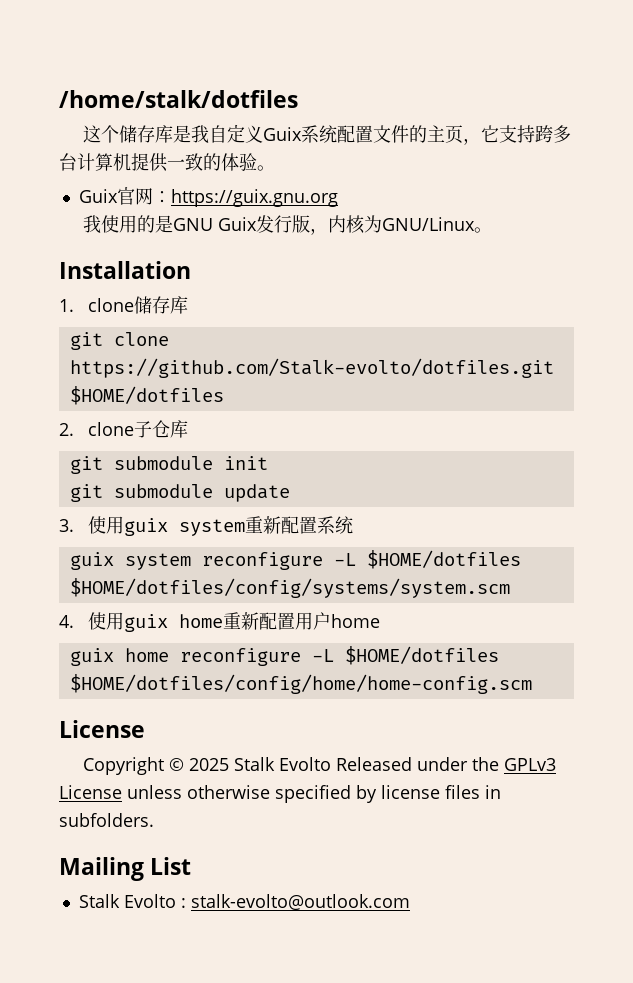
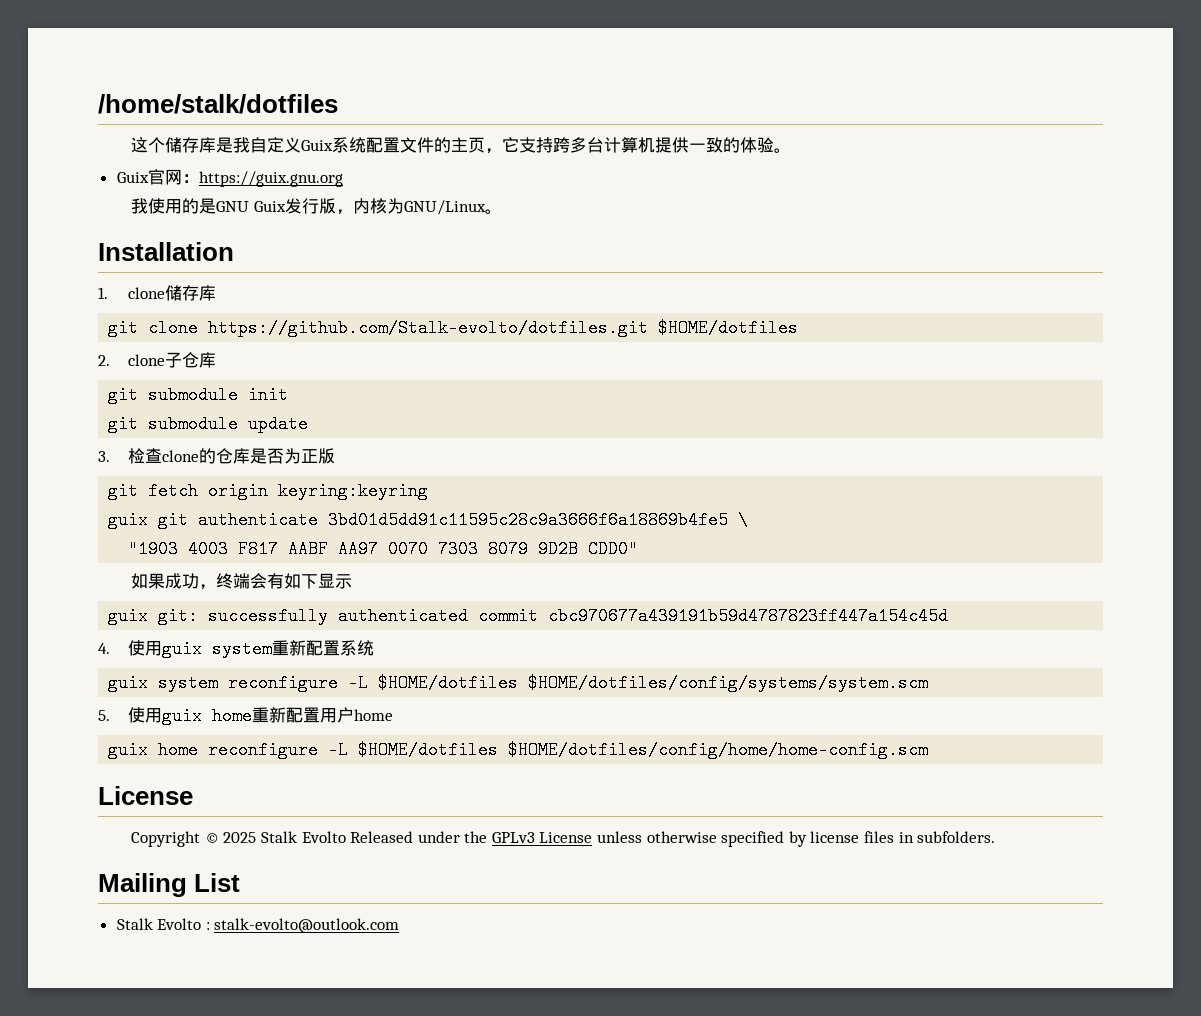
(74, 525) none -> [128,448,336,464] [108,482,429,500] [108,511,749,529] [128,540,639,558] [131,573,353,590] [108,607,949,625] [98,643,110,654] 检查clone的仓库是否为正版 // git fetch origin keyring:keyring // guix git authenticate 3bd01d5dd91c11595c28c9a3666f6a18869b4fe5 \ // "1903 4003 F817 AABF AA97 0070 7303 8079 9D2B CDD0" // 如果成功，终端会有如下显示 // guix git: successfully authenticated commit cbc970677a439191b59d4787823ff447a154c45d // 4.
[59,615,74,628] 4. -> [98,710,110,721] 5.

